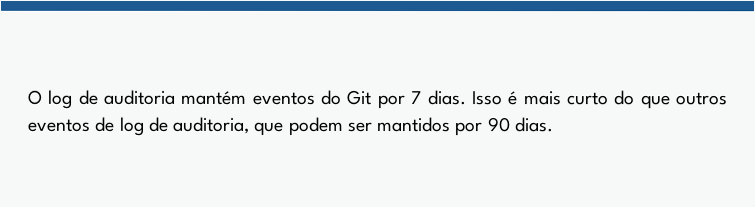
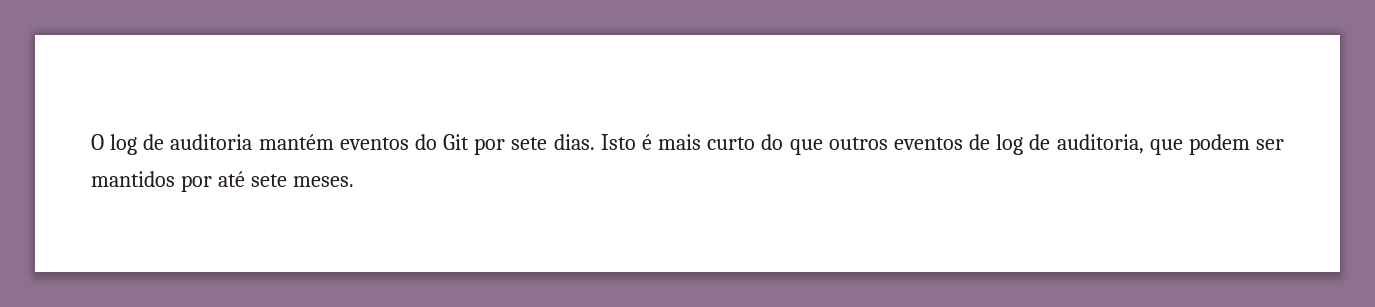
[410,90,503,106] 7 dias. Isso -> [511,134,636,150] sete dias. Isto
[486,117,553,133] 90 dias. -> [217,171,354,187] até sete meses.

